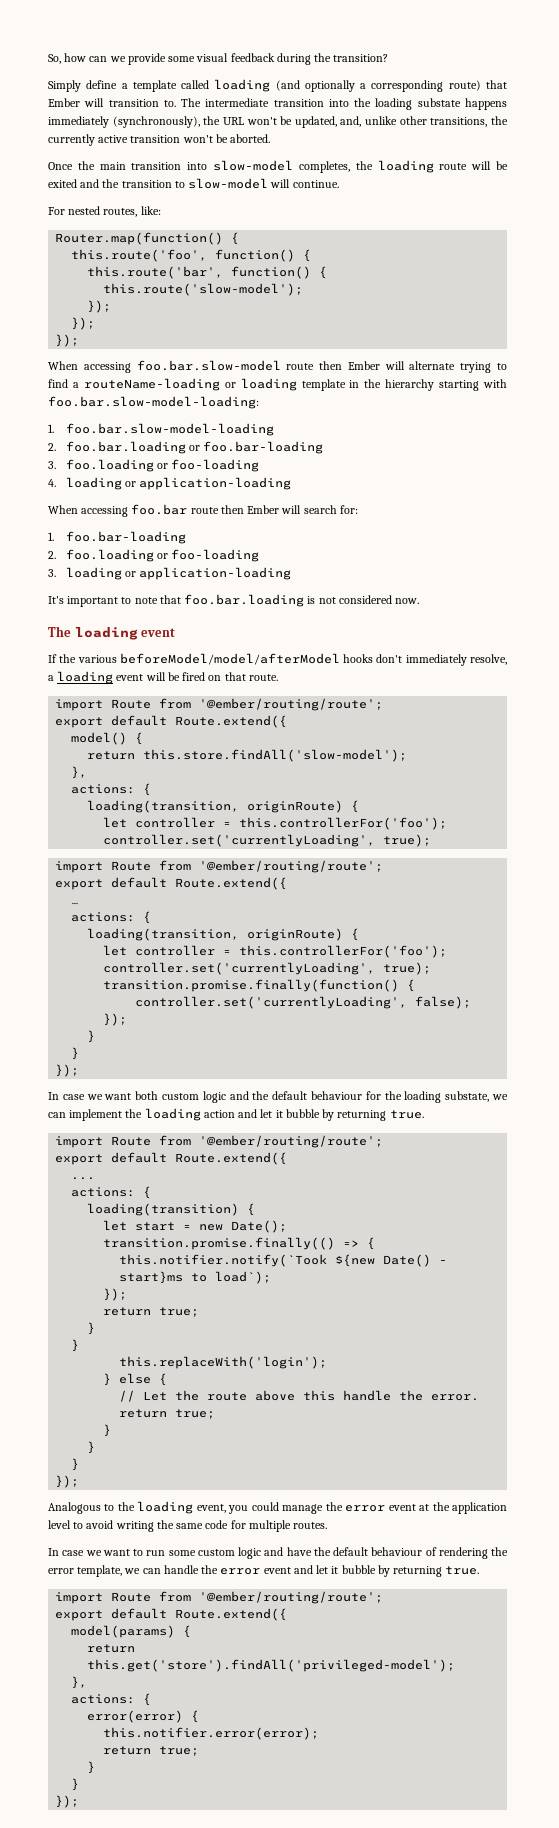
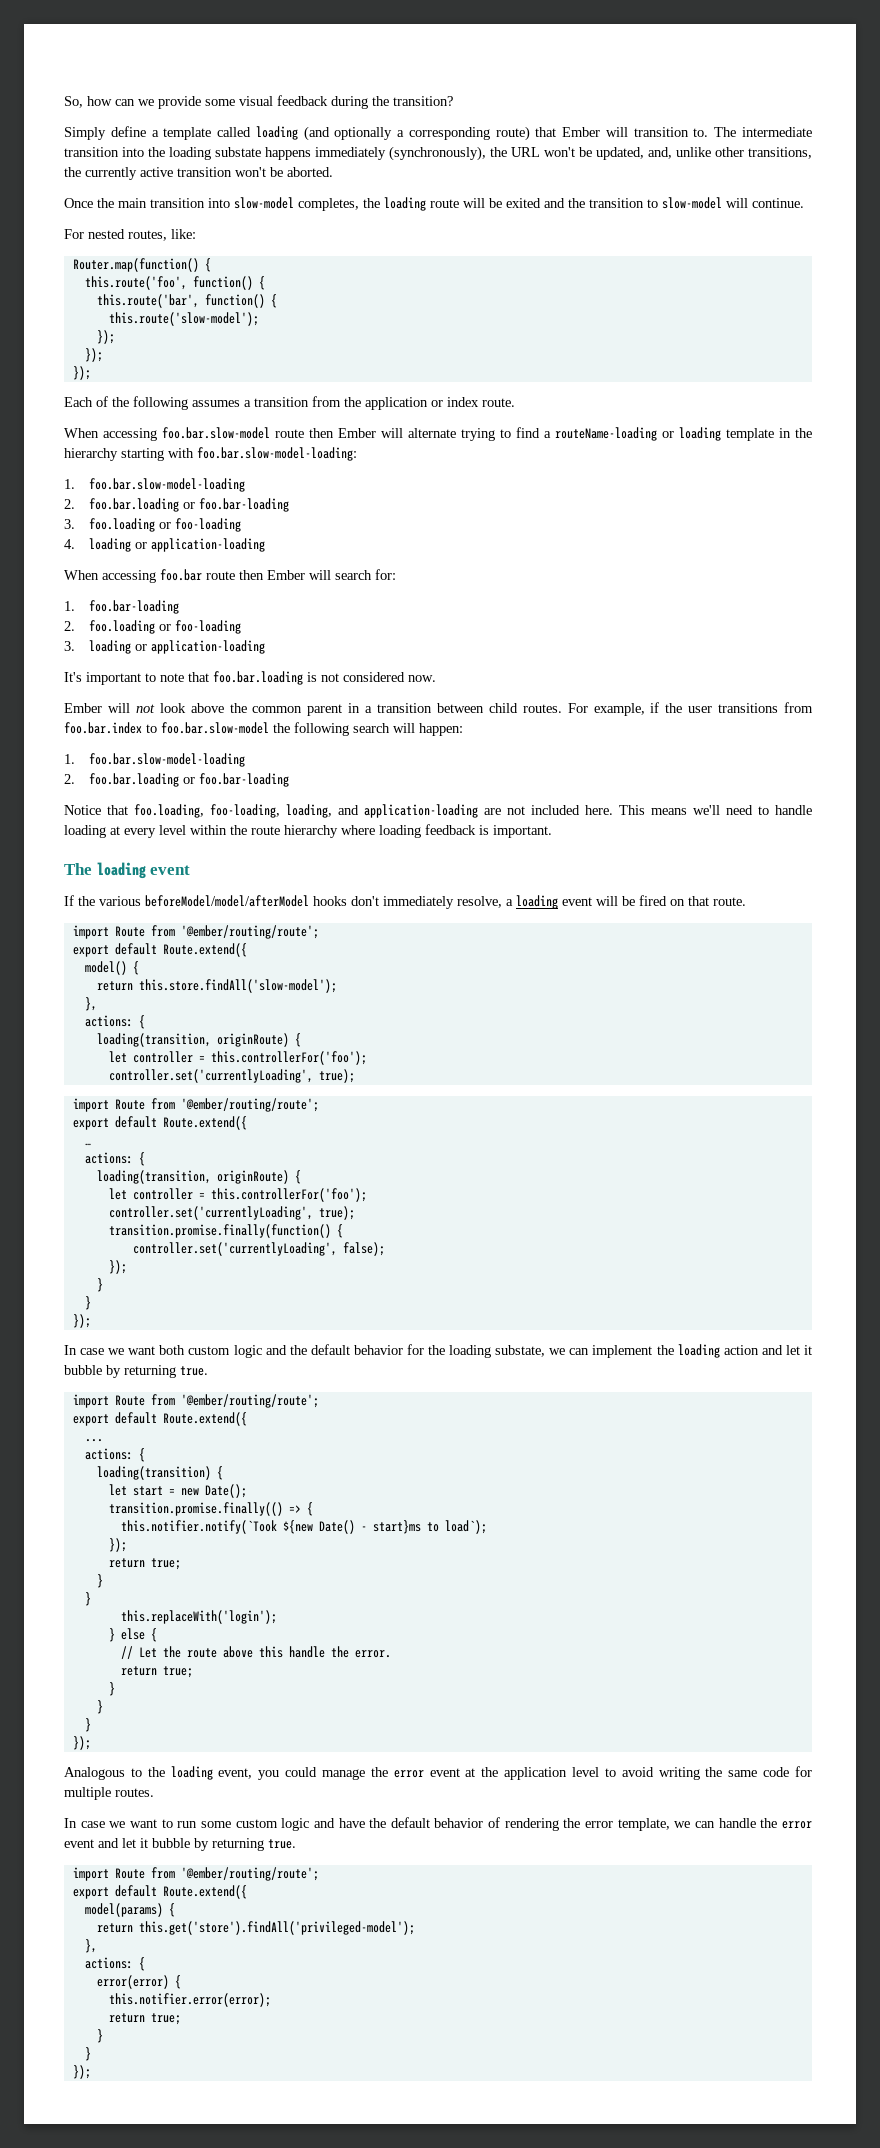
(80, 340) none -> [64,396,515,410] // Each of the following assumes a transition from the application or index route.
(420, 601) none -> [64,702,813,716] [64,722,463,736] [64,753,246,767] [64,773,290,787] [64,804,812,818] [64,824,552,838] // Ember will not look above the common parent in a transition between child routes. For example, if the user transitions from foo.bar.index to foo.bar.slow-model the following search will happen: // 1. foo.bar.slow-model-loading // 2. foo.bar.loading or foo.bar-loading // Notice that foo.loading, foo-loading, loading, and application-loading are not included here. This means we'll need to handle loading at every level within the route hierarchy where loading feedback is important.
[311,1091,363,1100] behaviour -> [353,1345,403,1355] behavior
[371,1547,423,1556] behaviour -> [434,1818,484,1828] behavior

